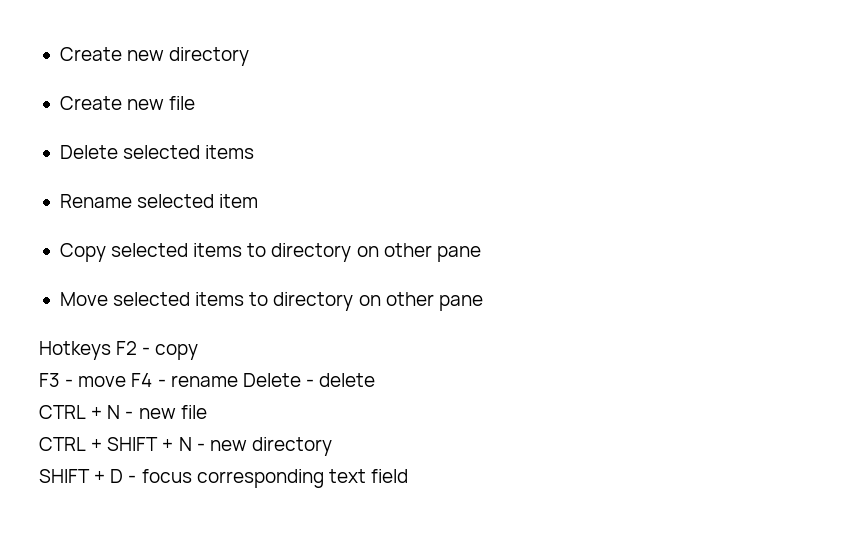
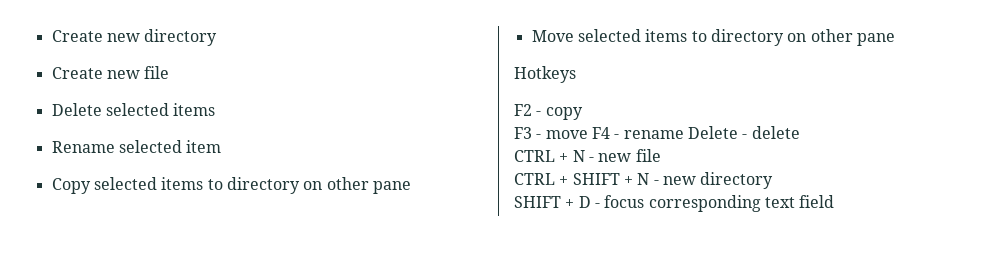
(111, 350) none -> (576, 74) //

